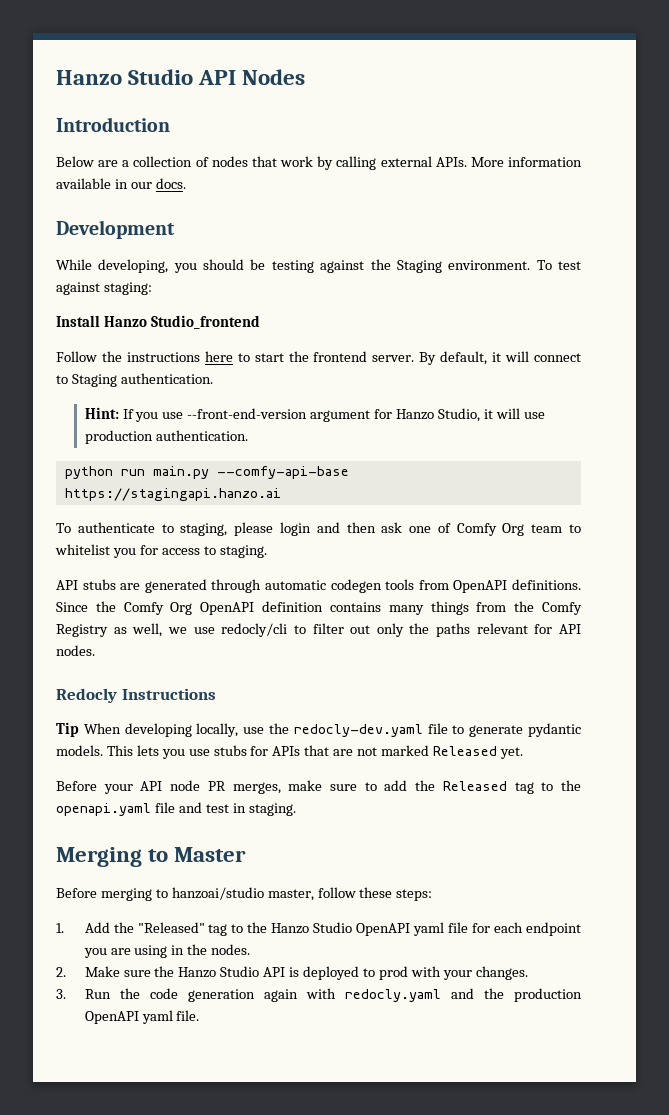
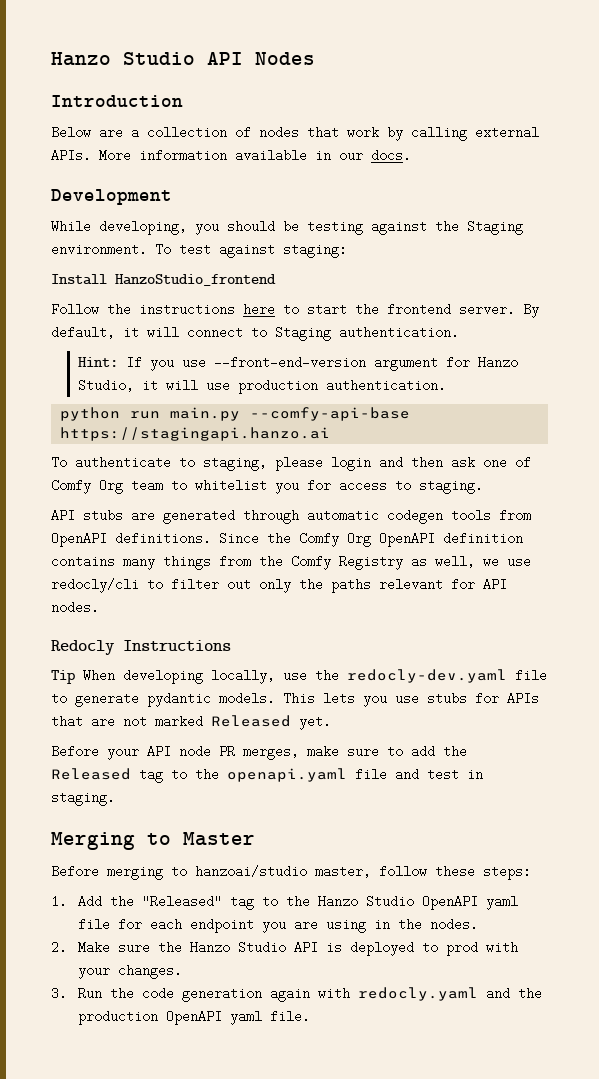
[103,315,260,329] Hanzo Studio_frontend -> [115,274,276,286] HanzoStudio_frontend

